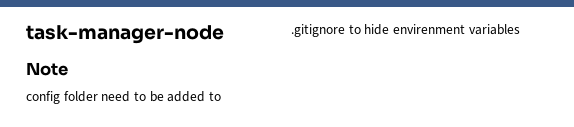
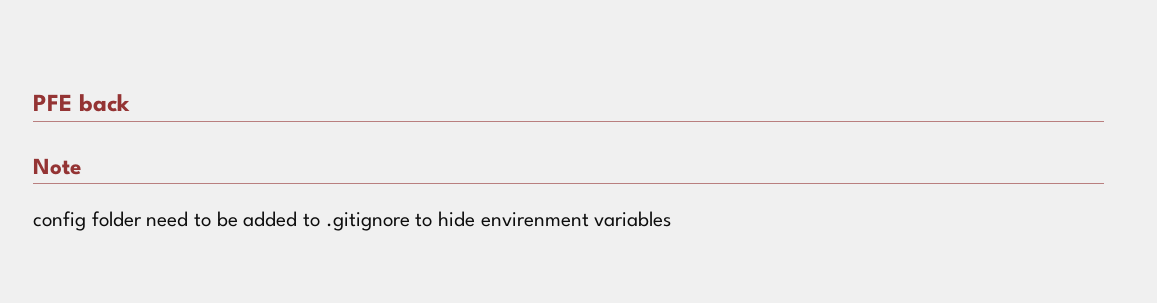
[26,25,224,44] task-manager-node -> [33,94,130,112] PFE back

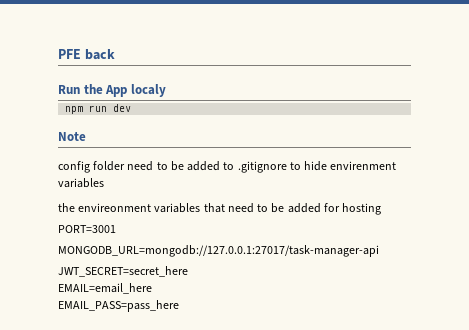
(130, 103) none -> [58,84,166,97] [65,104,132,114] // Run the App localy // npm run dev
(672, 219) none -> [58,203,382,215] [58,225,116,233] [58,245,379,257] [58,266,188,277] [58,283,152,294] [58,300,179,312] // the envireonment variables that need to be added for hosting // PORT=3001 // MONGODB_URL=mongodb://127.0.0.1:27017/task-manager-api // JWT_SECRET=secret_here // EMAIL=email_here // EMAIL_PASS=pass_here

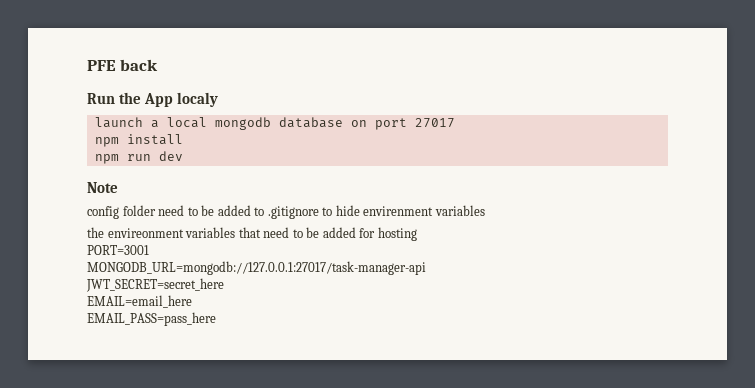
(166, 90) none -> [94,117,455,130] [94,134,183,147] // launch a local mongodb database on port 27017 // npm install

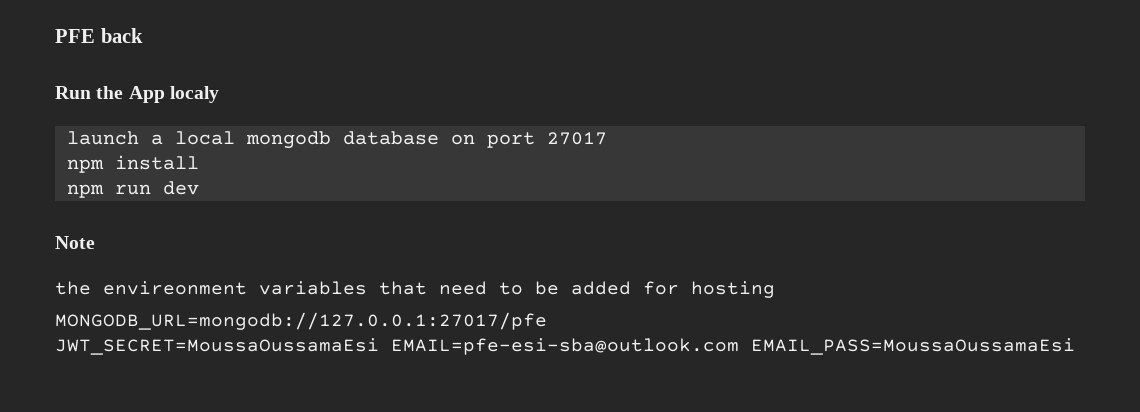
[87,205,485,219] // config folder need to be added to .gitignore to hide envirenment variables -> (95, 242) none
[87,245,149,255] [87,261,426,275] [86,278,224,292] [87,295,192,308] [87,312,216,326] PORT=3001 // MONGODB_URL=mongodb://127.0.0.1:27017/task-manager-api // JWT_SECRET=secret_here // EMAIL=email_here // EMAIL_PASS=pass_here -> [55,312,547,330] [55,338,1075,355] MONGODB_URL=mongodb://127.0.0.1:27017/pfe // JWT_SECRET=MoussaOussamaEsi EMAIL=pfe-esi-sba@outlook.com EMAIL_PASS=MoussaOussamaEsi

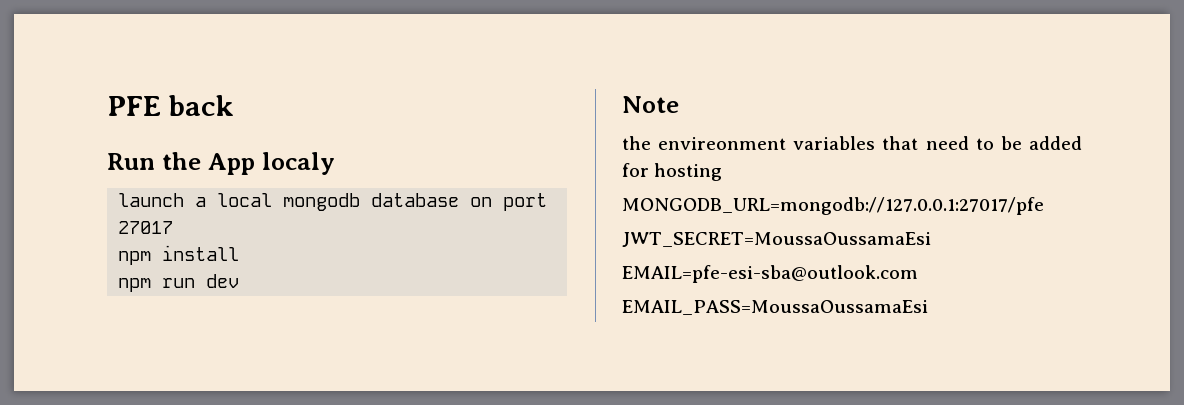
(379, 346) none -> (931, 239) //
(739, 346) none -> (918, 274) //

